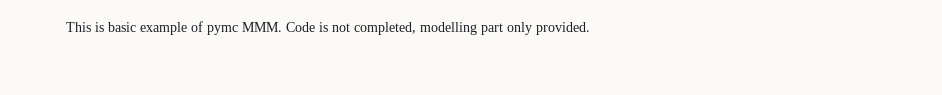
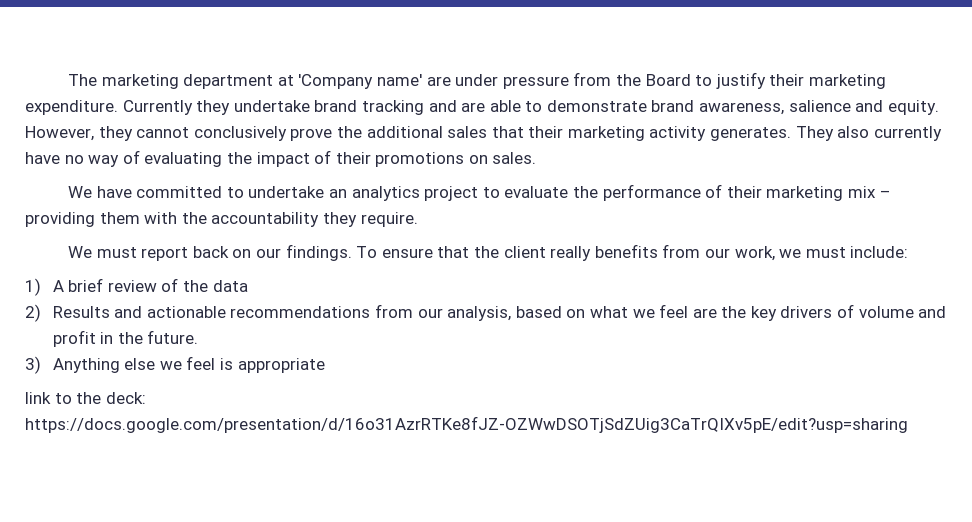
[66,21,590,35] This is basic example of pymc MMM. Code is not completed, modelling part only provided. -> [68,72,886,89] [25,100,939,115] [25,126,942,141] [25,150,537,167] [68,184,891,201] [25,212,418,227] [68,244,909,261] [25,278,248,296] [25,304,947,322] [52,330,199,347] [25,356,325,374] [25,392,146,404] [25,416,908,433] The marketing department at 'Company name' are under pressure from the Board to justify their marketing expenditure. Currently they undertake brand tracking and are able to demonstrate brand awareness, salience and equity. However, they cannot conclusively prove the additional sales that their marketing activity generates. They also currently have no way of evaluating the impact of their promotions on sales. // We have committed to undertake an analytics project to evaluate the performance of their marketing mix – providing them with the accountability they require. // We must report back on our findings. To ensure that the client really benefits from our work, we must include: // 1) A brief review of the data // 2) Results and actionable recommendations from our analysis, based on what we feel are the key drivers of volume and profit in the future. // 3) Anything else we feel is appropriate // link to the deck: https://docs.google.com/presentation/d/16o31AzrRTKe8fJZ-OZWwDSOTjSdZUig3CaTrQIXv5pE/edit?usp=sharing

